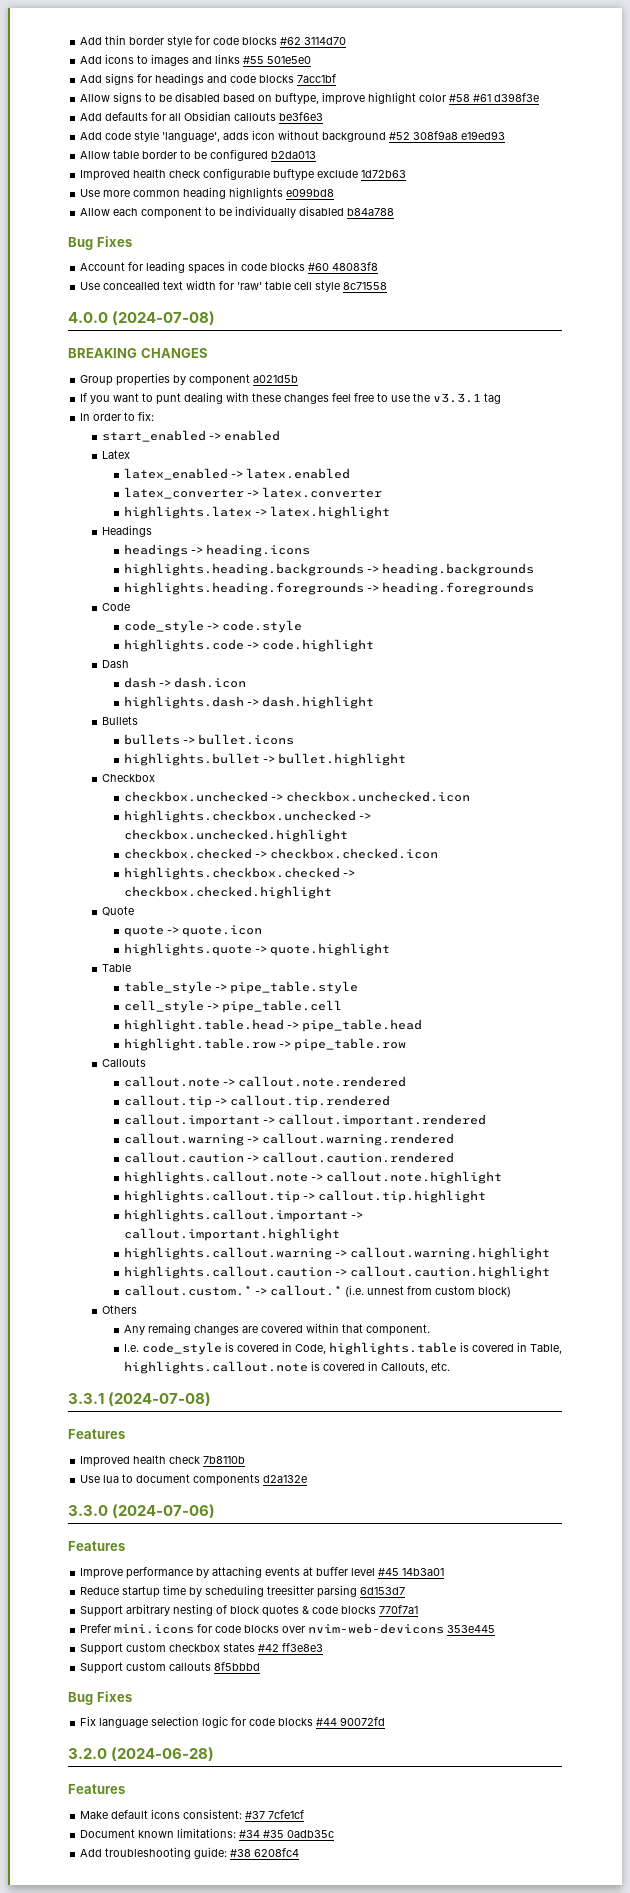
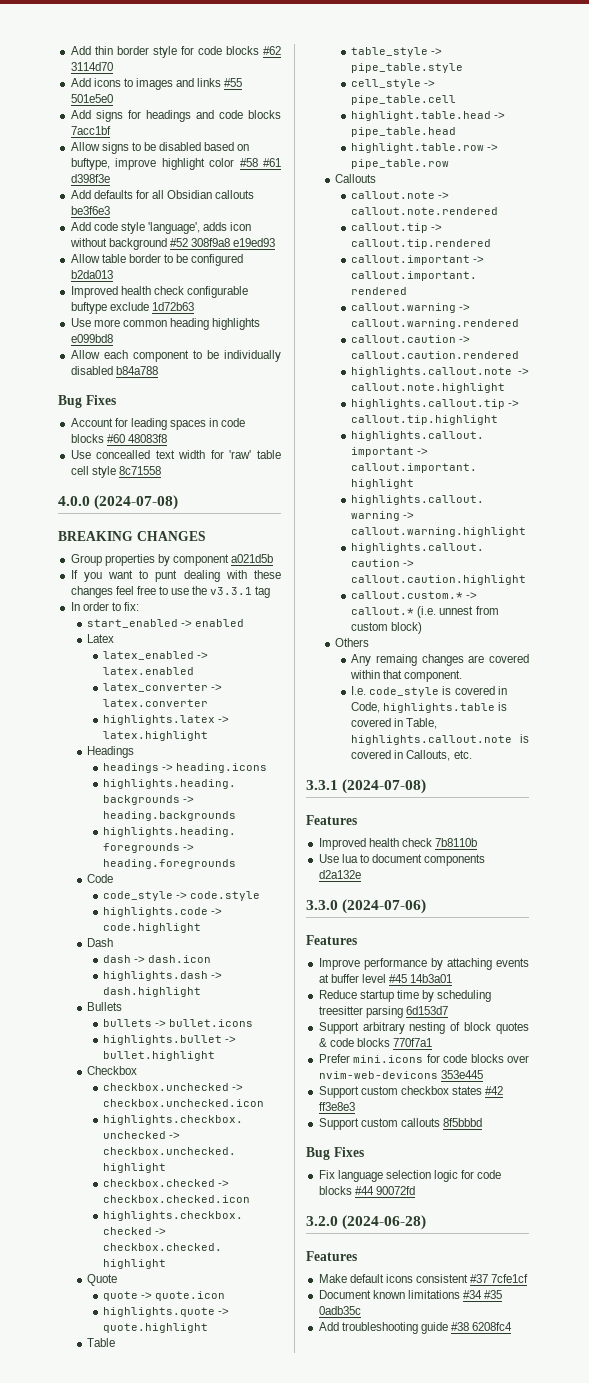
[183,1809,243,1819] consistent: -> [415,1274,468,1283] consistent
[177,1828,237,1838] limitations: -> [407,1290,460,1299] limitations
[194,1847,228,1859] guide: -> [420,1322,448,1334] guide

